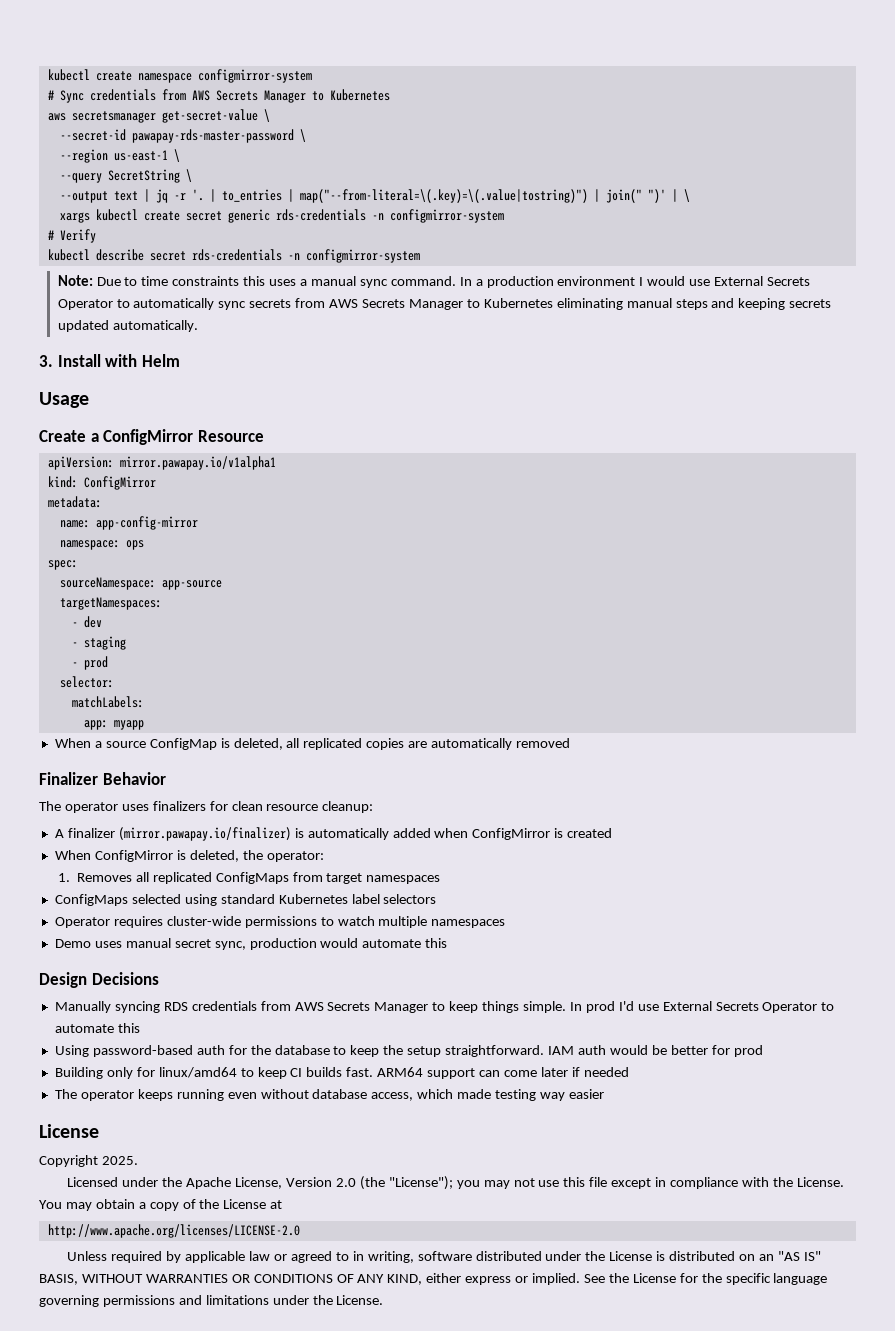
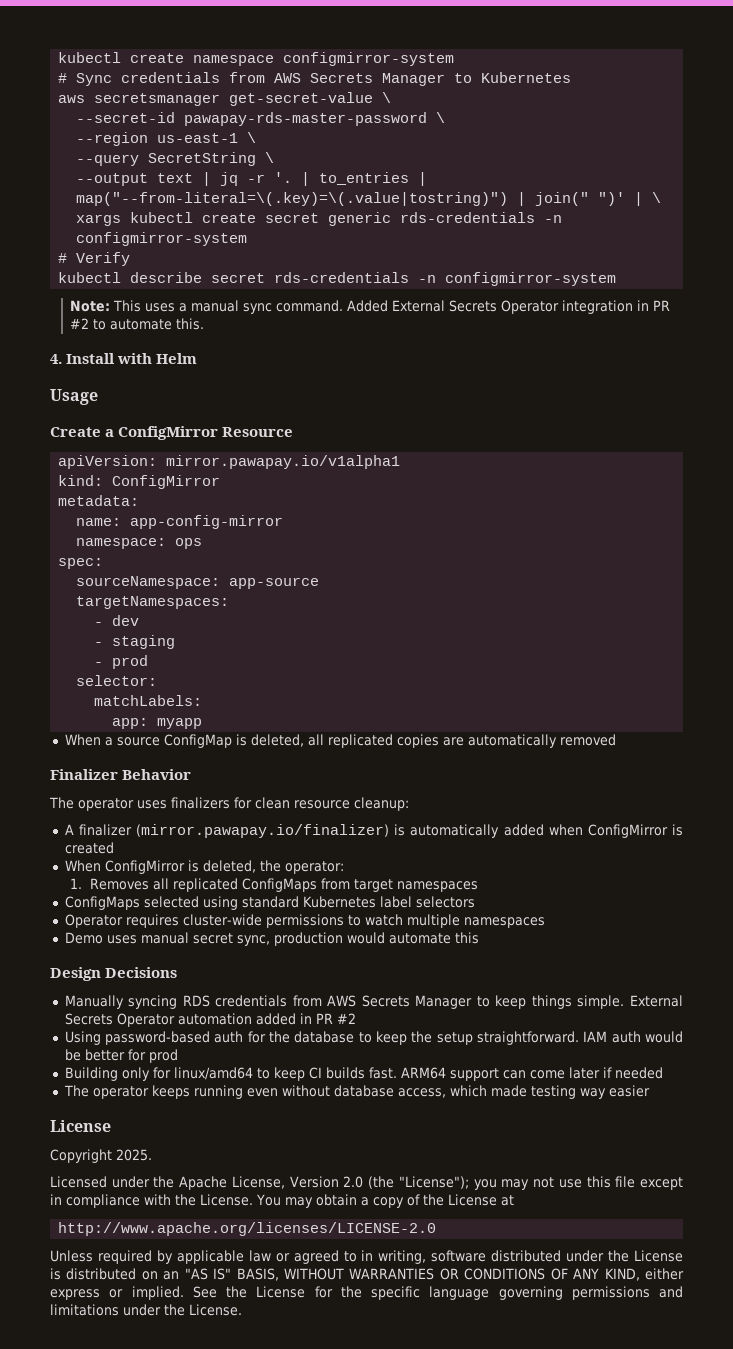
[96,276,266,286] Due to time constraints this -> [113,300,142,312] This
[459,276,810,288] [57,298,832,310] [57,320,198,332] [39,355,53,367] In a production environment I would use External Secrets Operator to automatically sync secrets from AWS Secrets Manager to Kubernetes eliminating manual steps and keeping secrets updated automatically. // 3. -> [347,300,671,314] [70,318,205,330] [50,354,62,364] Added External Secrets Operator integration in PR #2 to automate this. // 4.
[569,1001,835,1013] [54,1023,140,1033] In prod I'd use External Secrets Operator to automate this -> [630,995,683,1007] [64,1013,356,1027] External Secrets Operator automation added in PR #2

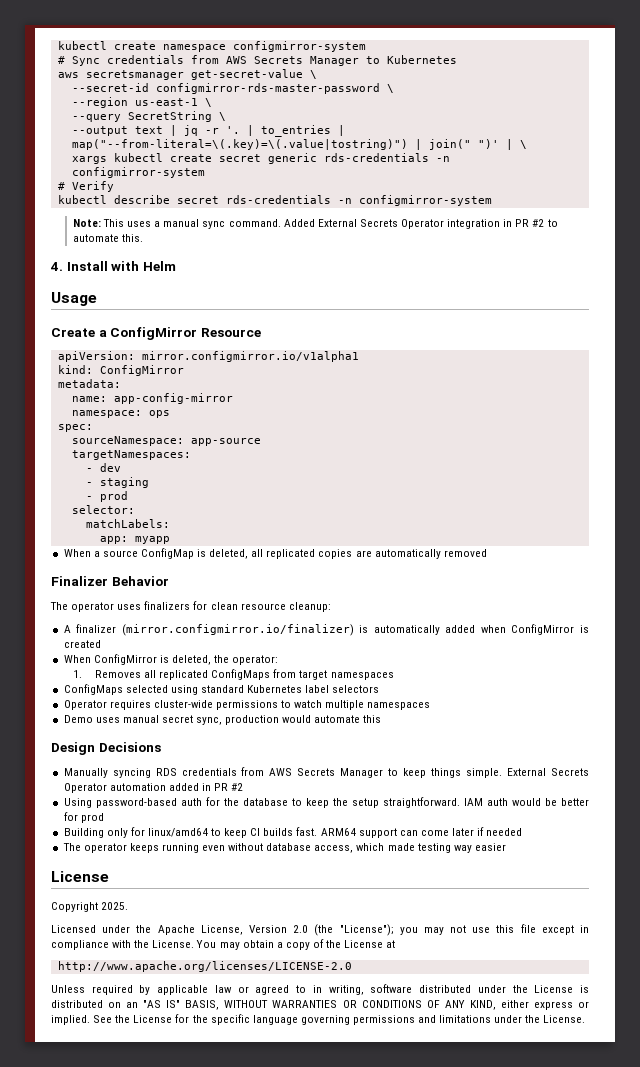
[184,112,428,126] pawapay-rds-master-password -> [155,83,380,94] configmirror-rds-master-password
[166,455,401,469] mirror.pawapay.io/v1alpha1 -> [141,351,359,362] mirror.configmirror.io/v1alpha1
[136,824,390,838] (mirror.pawapay.io/finalizer) -> [121,624,354,636] (mirror.configmirror.io/finalizer)

